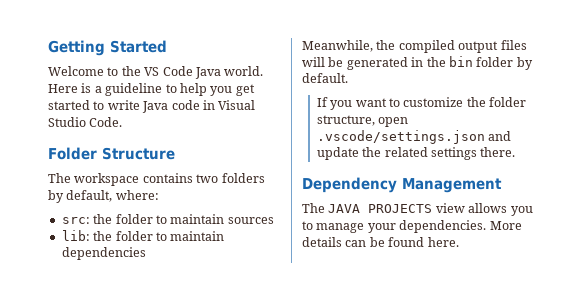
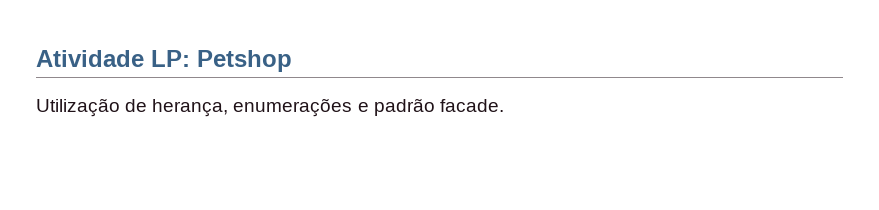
[48,40,167,56] [48,66,264,79] [48,83,255,96] [48,100,256,113] [48,117,123,127] [48,147,175,160] [48,173,265,186] [48,190,159,203] [61,214,274,224] [61,230,225,241] [61,247,146,260] [302,40,527,53] [302,56,533,70] [302,73,348,83] [316,97,527,110] [316,115,409,127] [316,130,512,144] [316,147,516,160] [302,177,502,193] [302,203,533,216] [302,220,522,233] [302,237,459,247] Getting Started // Welcome to the VS Code Java world. Here is a guideline to help you get started to write Java code in Visual Studio Code. // Folder Structure // The workspace contains two folders by default, where: // src: the folder to maintain sources // lib: the folder to maintain dependencies // Meanwhile, the compiled output files will be generated in the bin folder by default. // If you want to customize the folder structure, open .vscode/settings.json and update the related settings there. // Dependency Management // The JAVA PROJECTS view allows you to manage your dependencies. More details can be found here. -> [36,50,292,72] [36,98,504,117] Atividade LP: Petshop // Utilização de herança, enumerações e padrão facade.

